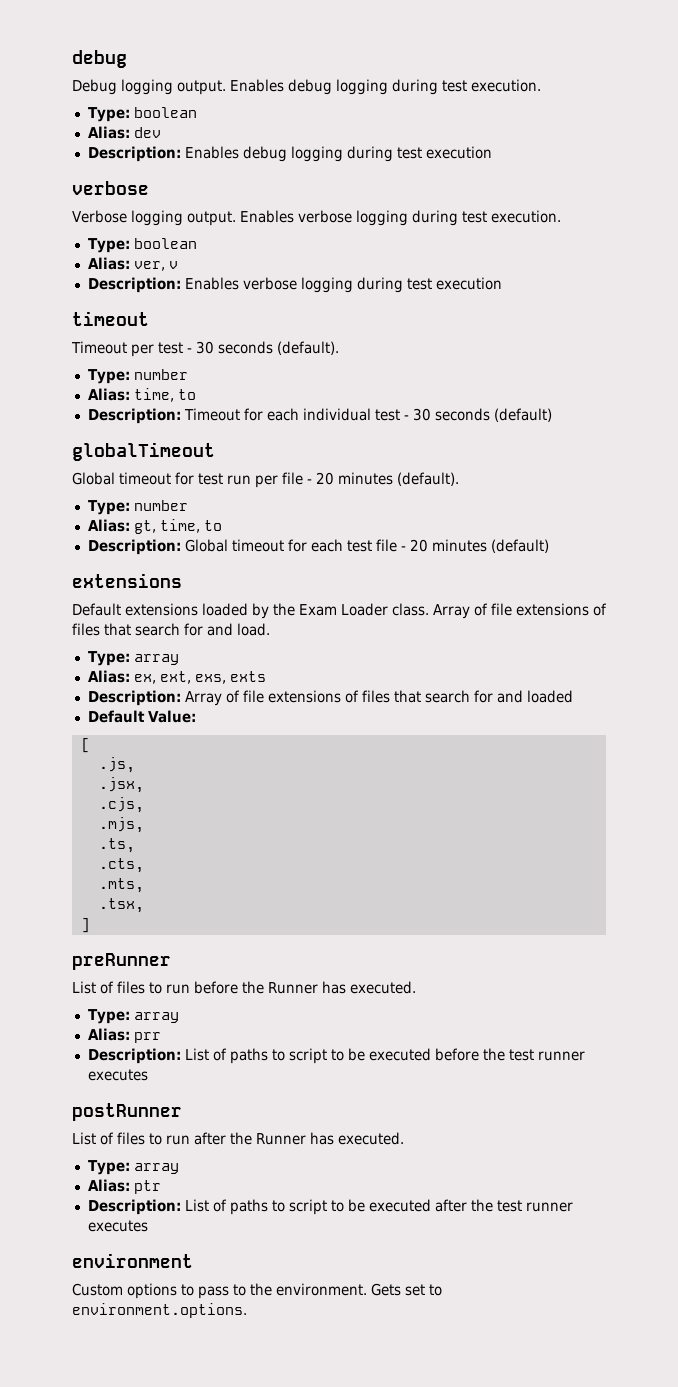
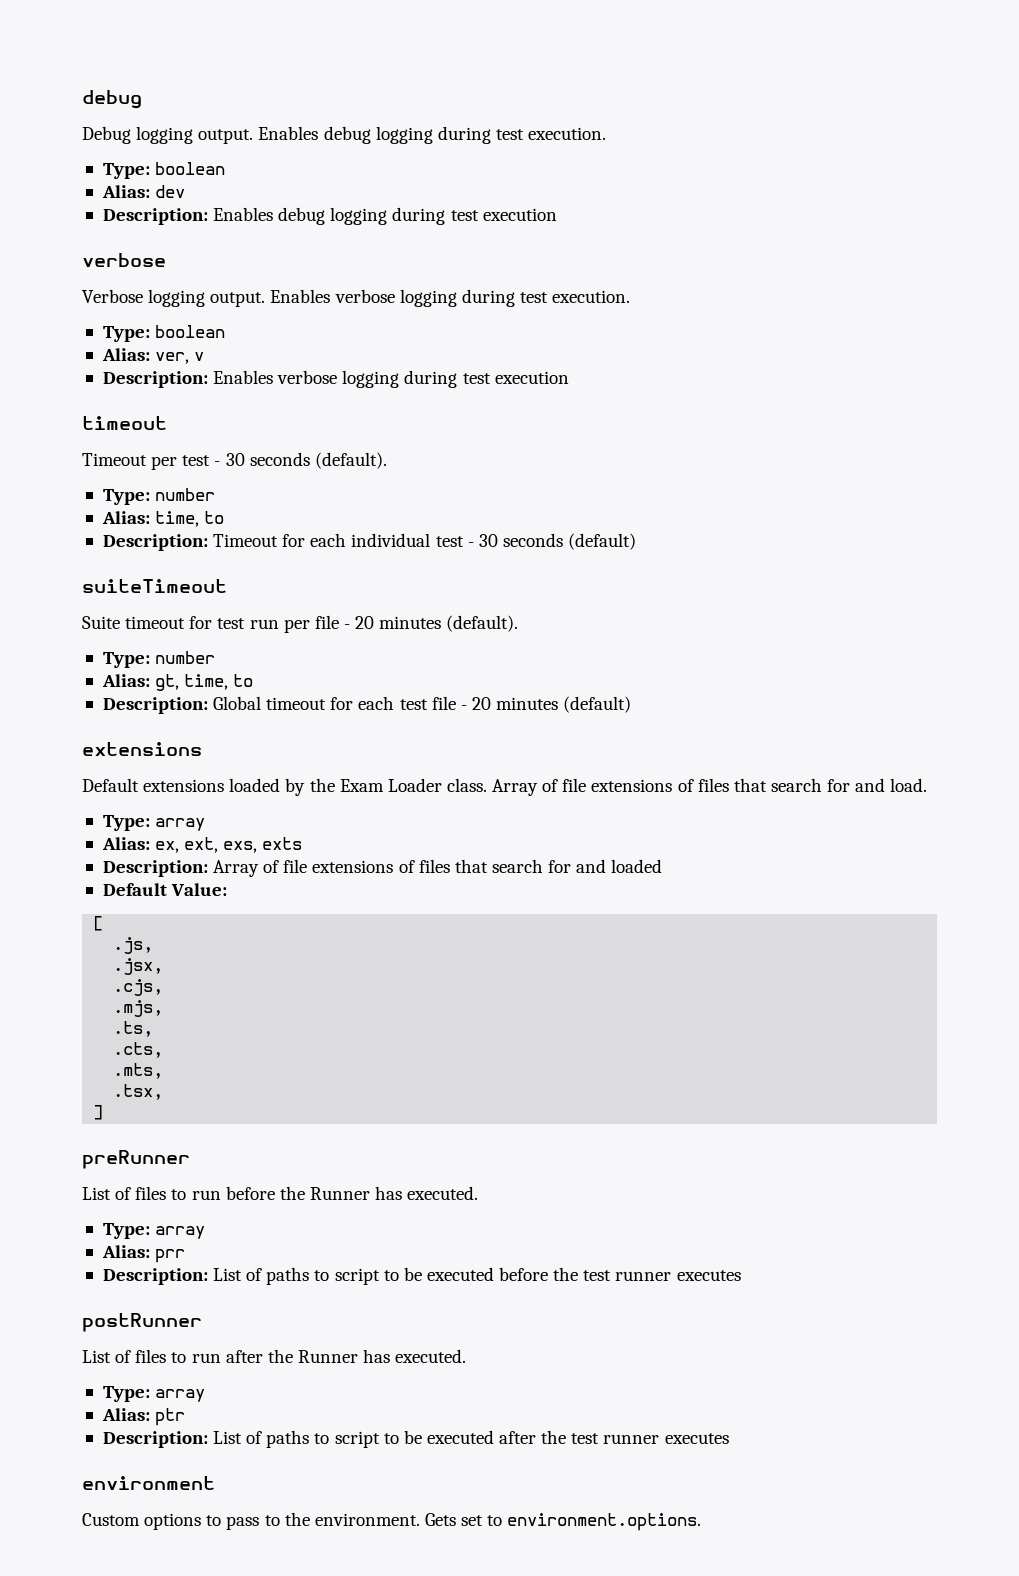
[72,442,215,461] [72,472,115,485] globalTimeout // Global -> [82,579,227,593] [82,616,120,629] suiteTimeout // Suite

